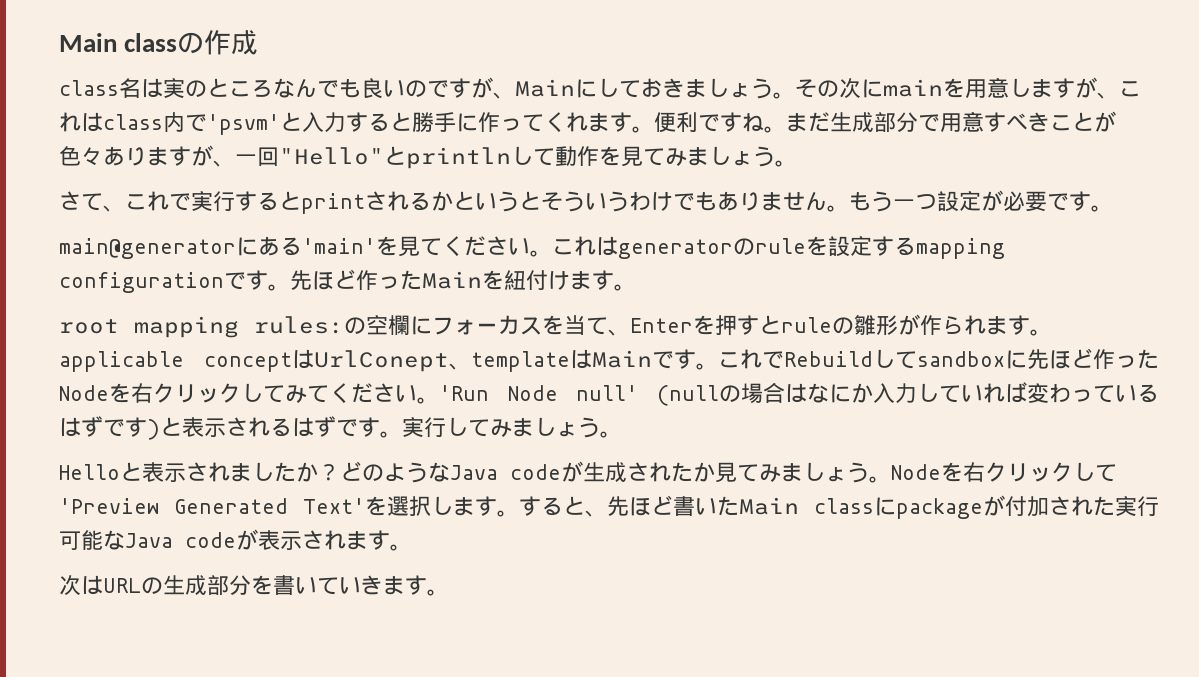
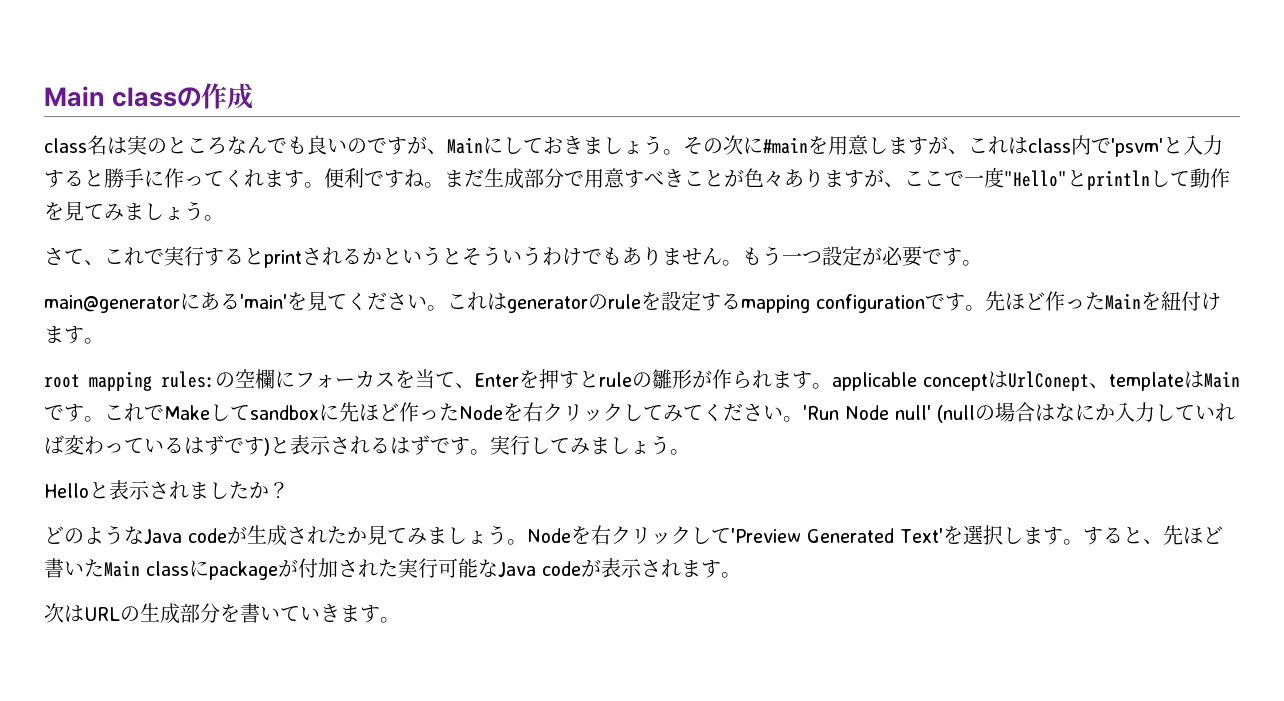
[883,79,943,97] main -> [763,137,808,154] #main
[235,147,279,166] 一回 -> [904,167,1004,188] ここで一度
[784,351,873,367] Rebuild -> [164,405,210,420] Make
(340, 472) none -> (289, 490) //

